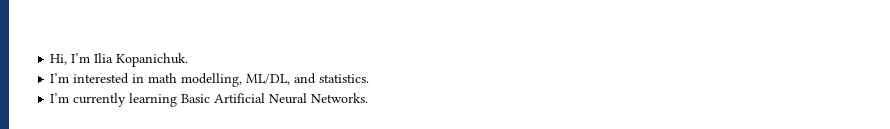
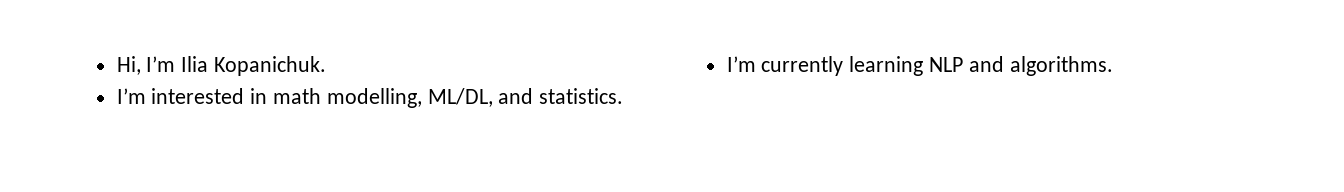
[181,93,369,104] Basic Artificial Neural Networks. -> [929,56,1113,76] NLP and algorithms.

